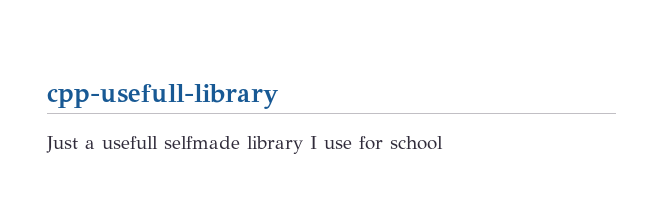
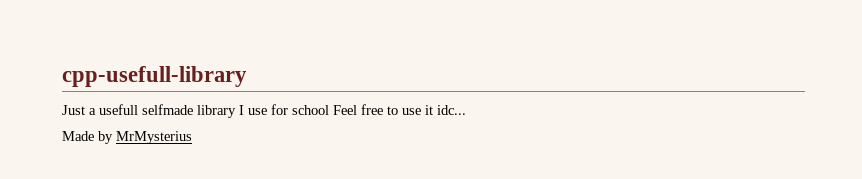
(443, 143) none -> [333,104,466,115] [62,131,192,144] Feel free to use it idc... // Made by MrMysterius

